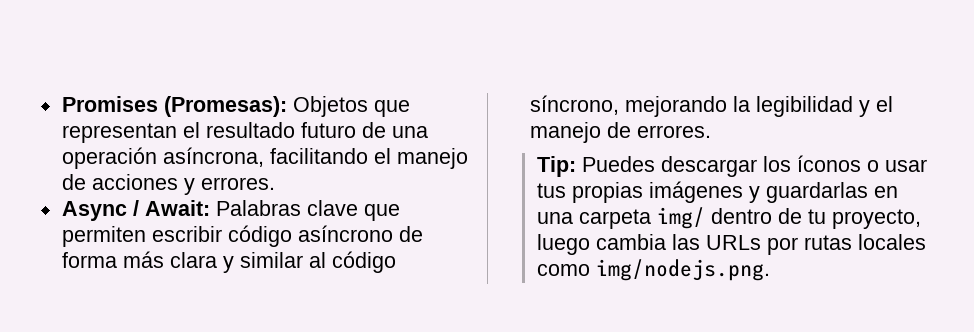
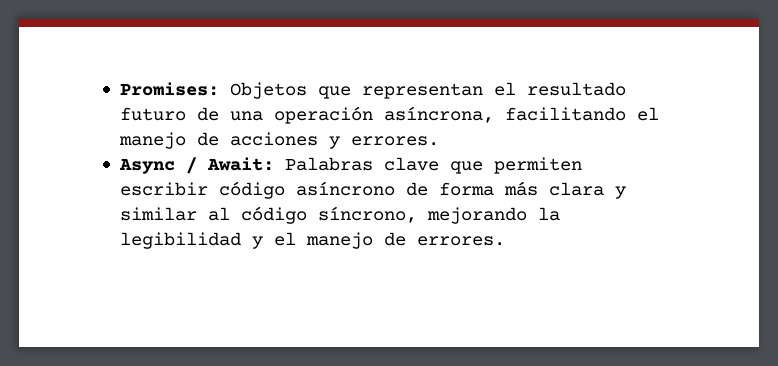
[61,96,287,117] Promises (Promesas): -> [119,82,219,96] Promises:
[536,155,927,177] [536,181,898,203] [536,207,921,229] [536,234,926,255] [536,259,770,281] // Tip: Puedes descargar los íconos o usar tus propias imágenes y guardarlas en una carpeta img/ dentro de tu proyecto, luego cambia las URLs por rutas locales como img/nodejs.png. -> (505, 241) none

